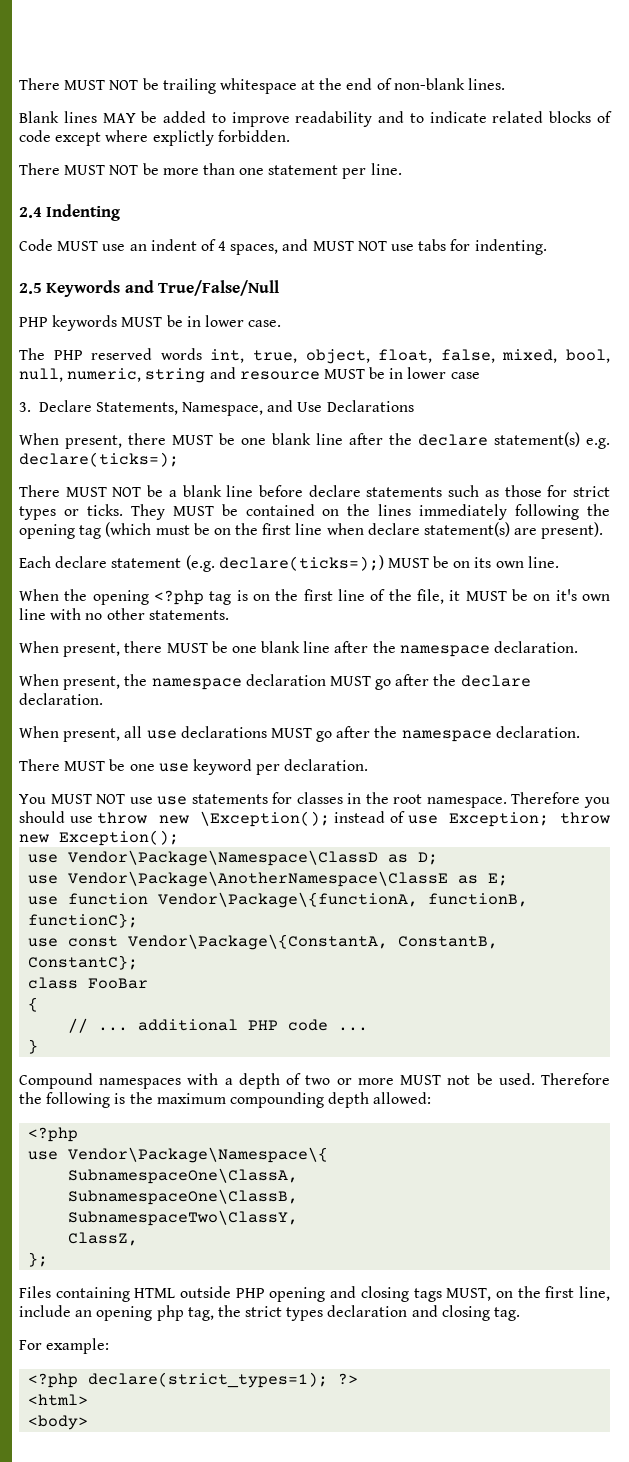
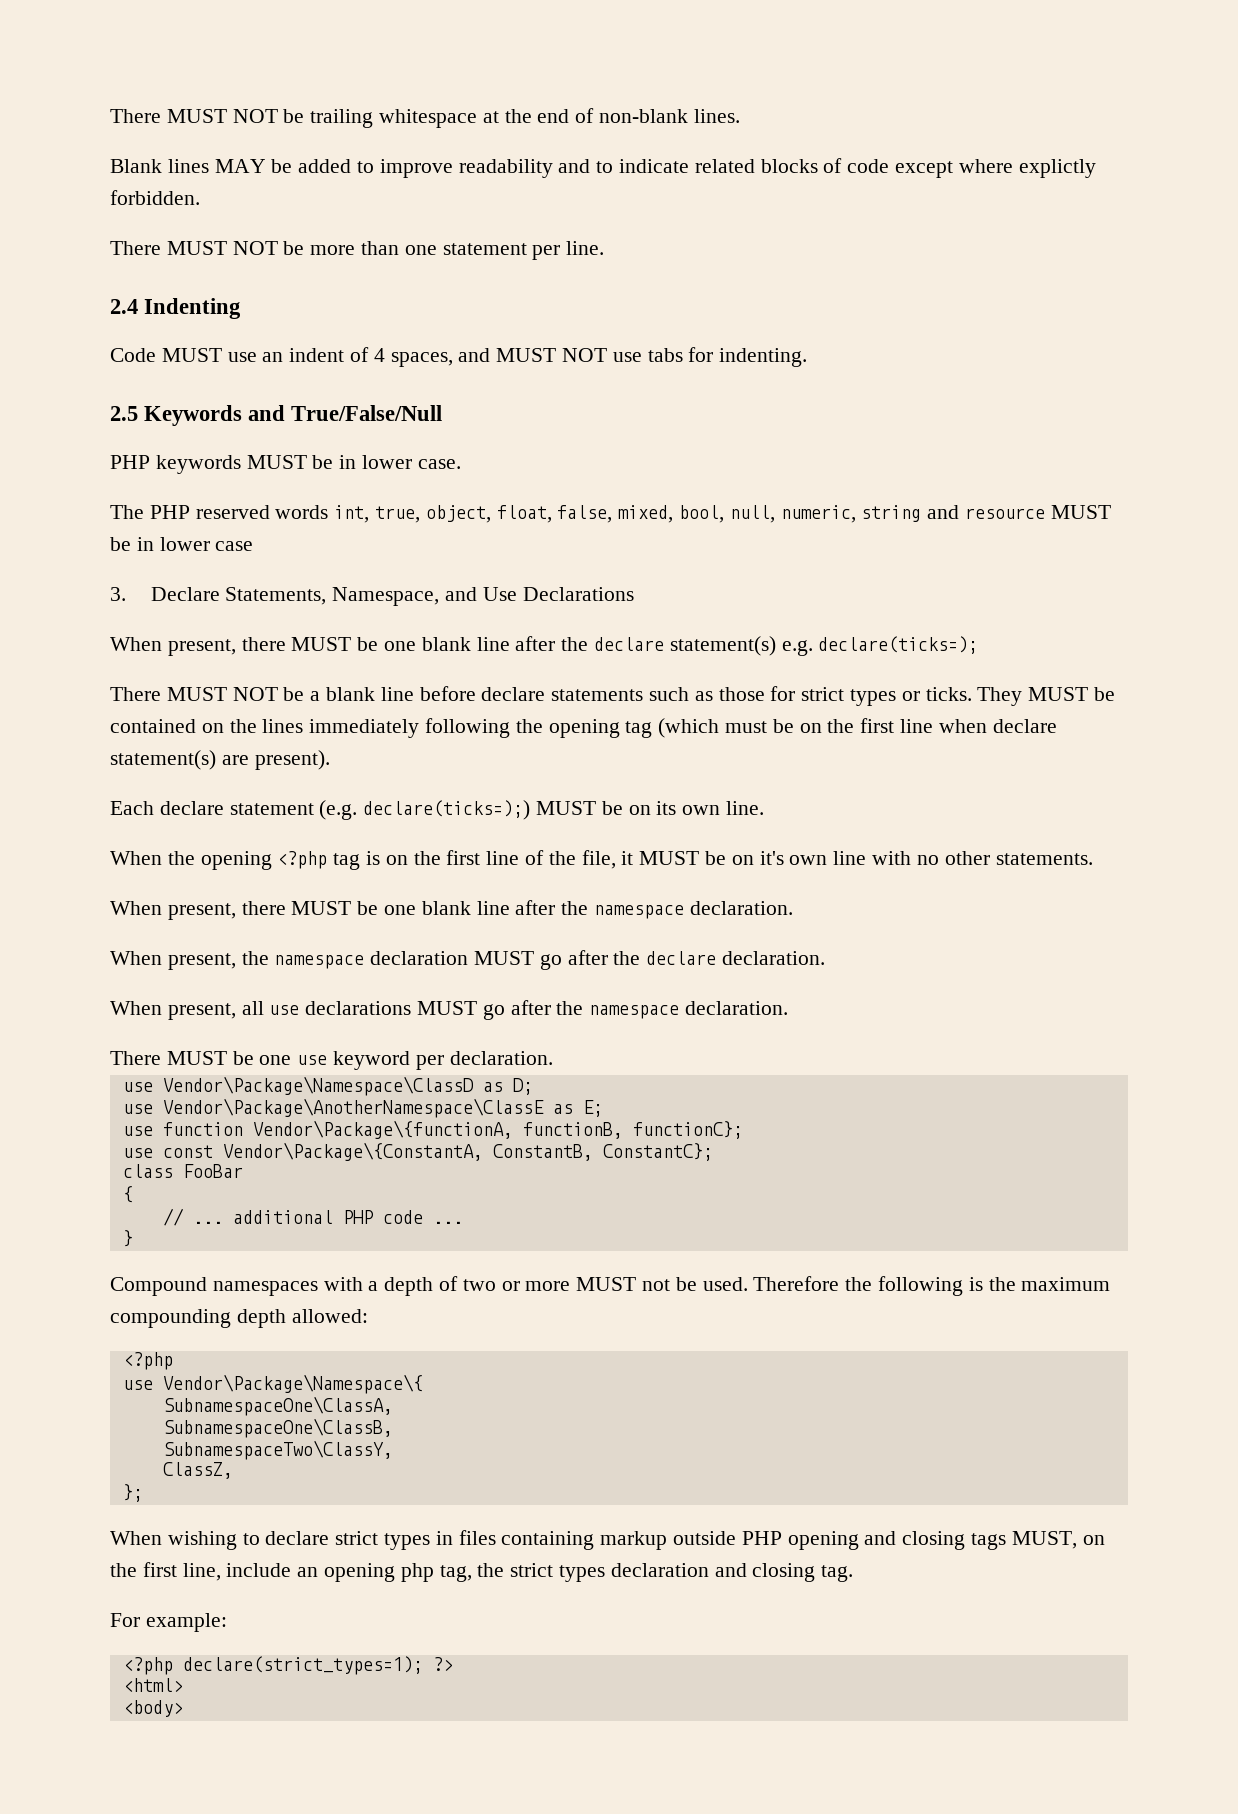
[19,792,611,808] [19,811,610,827] [19,830,179,846] // You MUST NOT use use statements for classes in the root namespace. Therefore you should use throw new \Exception(); instead of use Exception; throw new Exception(); -> (553, 1058) none
[19,1286,176,1302] Files containing HTML -> [110,1530,668,1550] When wishing to declare strict types in files containing markup

